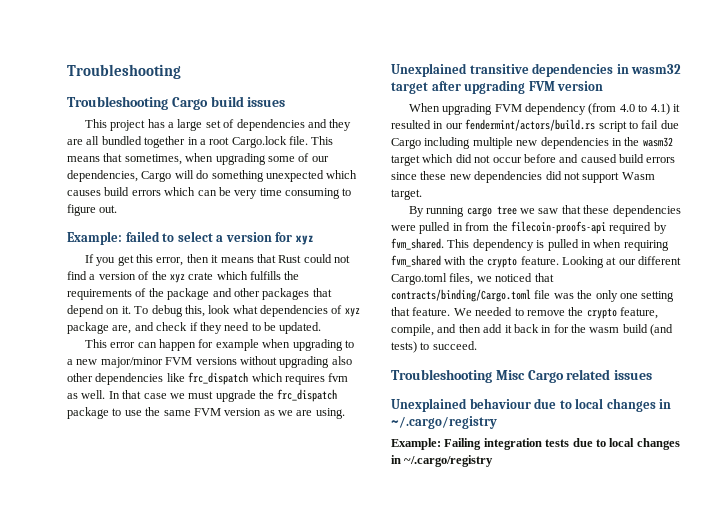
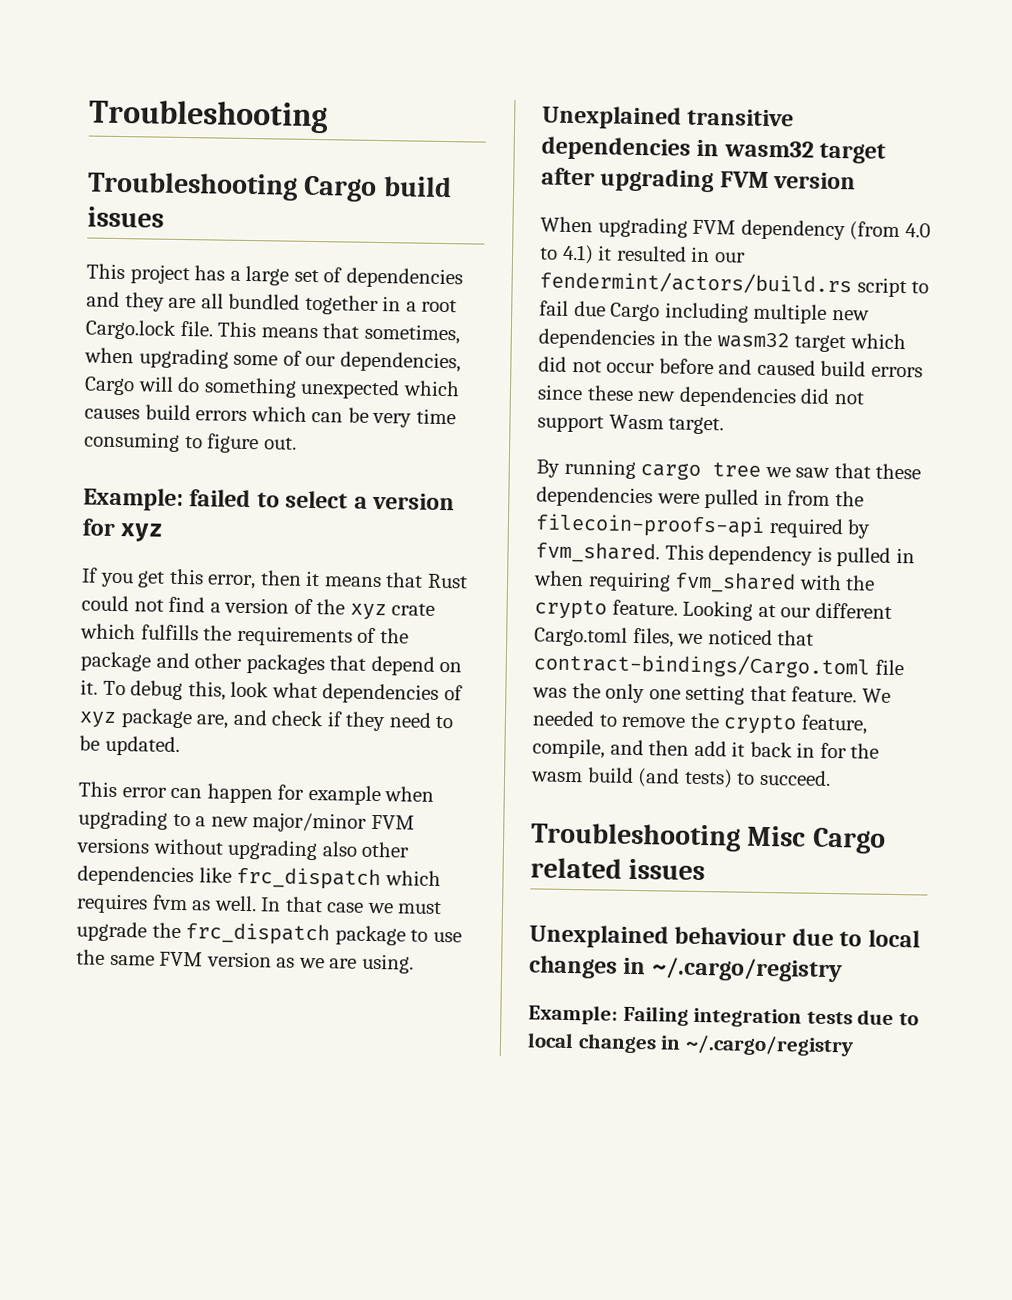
[391,289,531,302] contracts/binding/Cargo.toml -> [533,652,870,679] contract-bindings/Cargo.toml

